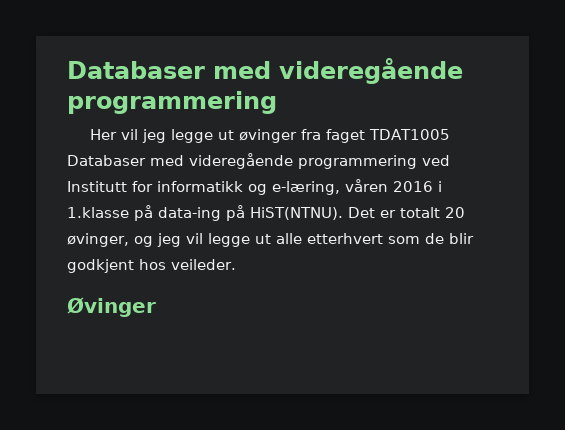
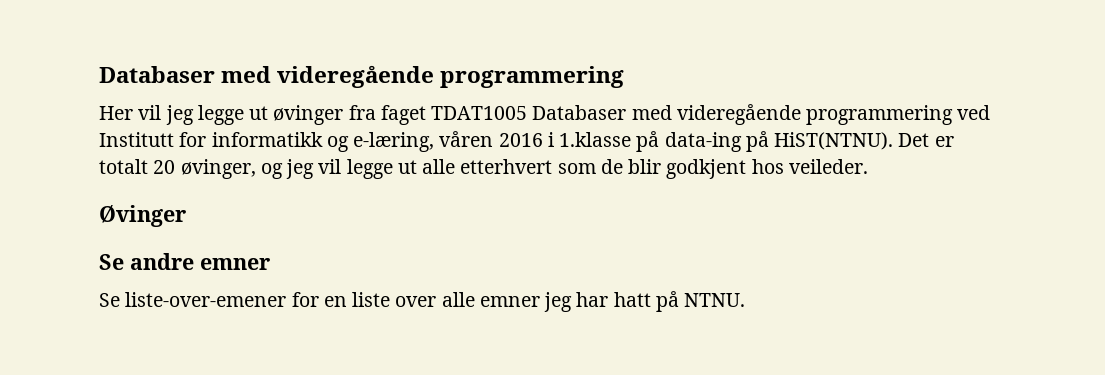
(156, 307) none -> [99,253,270,270] [99,291,746,312] // Se andre emner // Se liste-over-emener for en liste over alle emner jeg har hatt på NTNU.

